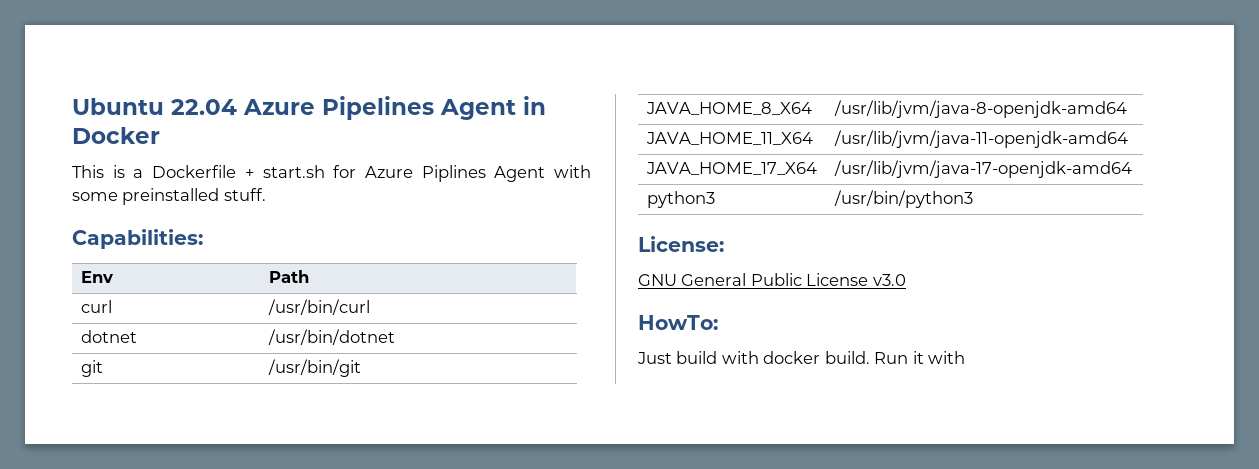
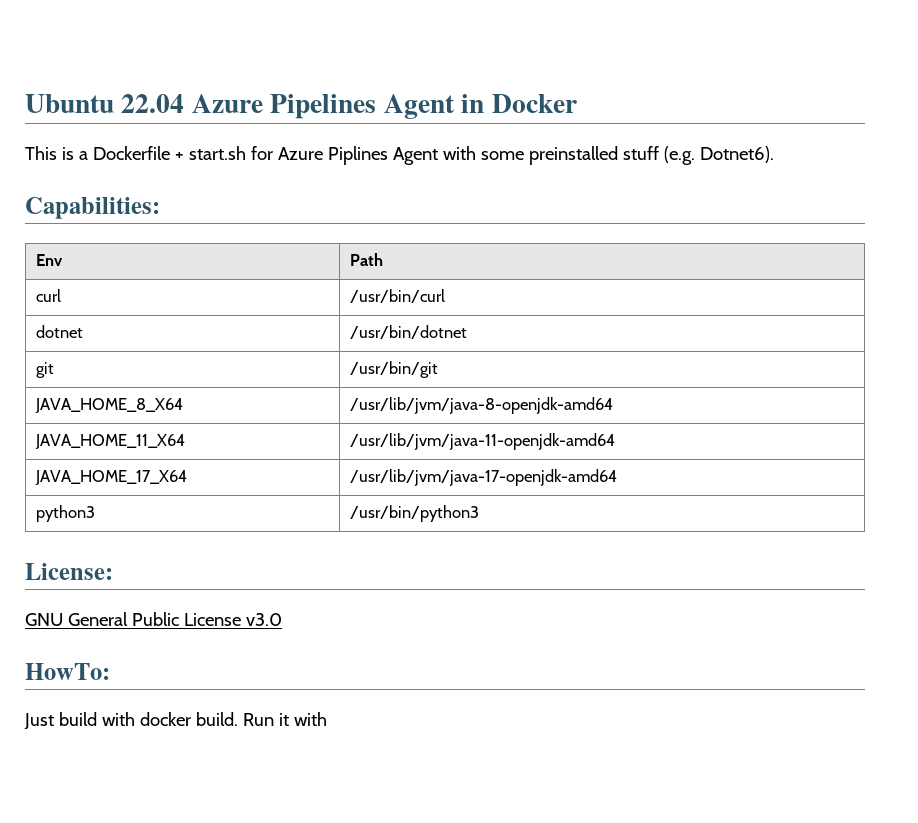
[223,188,266,201] stuff. -> [622,146,774,165] stuff (e.g. Dotnet6).

